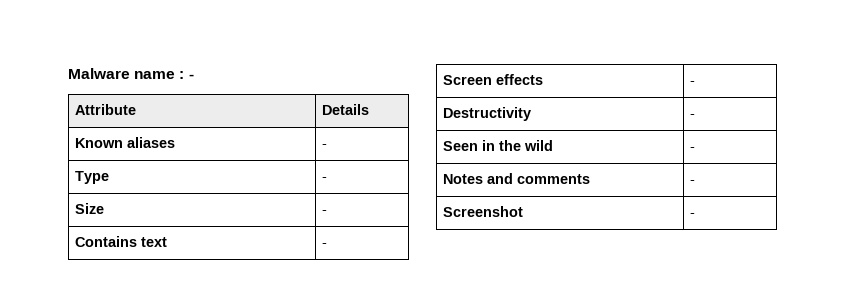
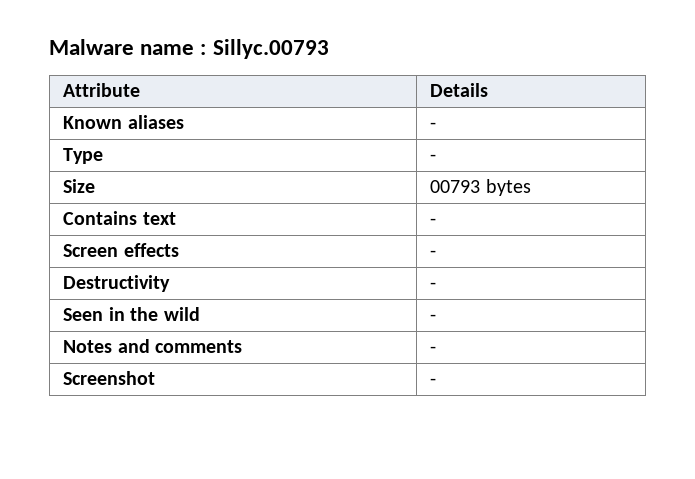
[188,74,194,79] - -> [212,39,329,59] Sillyc.00793
[321,210,327,214] - -> [430,179,531,196] 00793 bytes

